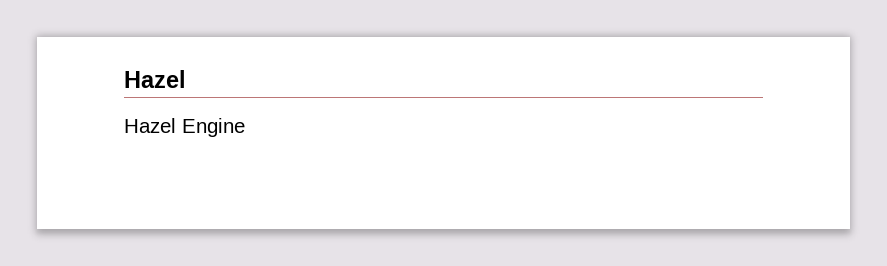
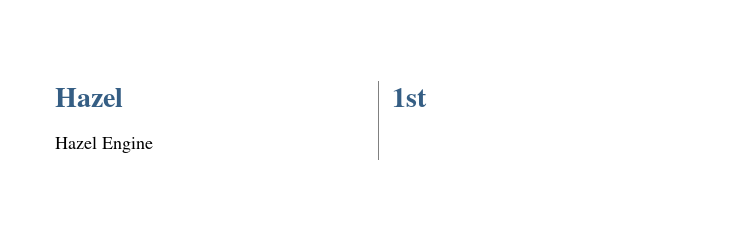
(245, 127) none -> [392,88,427,107] // 1st

